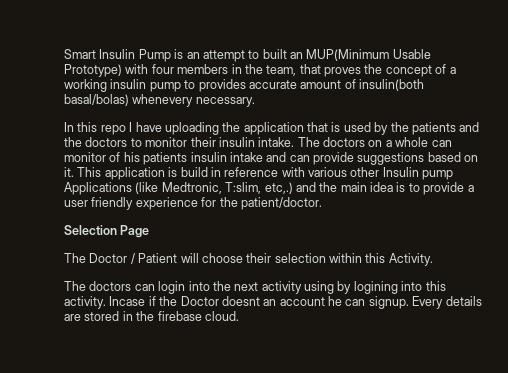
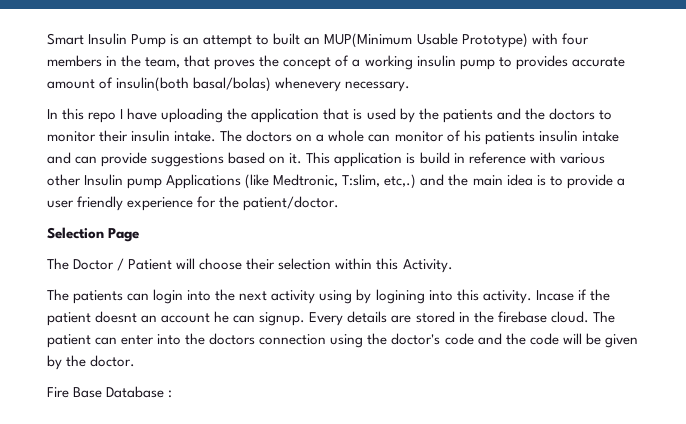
[89,281,132,291] doctors -> [73,290,124,304] patients
[180,296,219,306] Doctor -> [47,312,91,326] patient
(239, 316) none -> [592,311,615,323] [47,333,638,348] [47,355,136,370] [47,386,173,398] The patient can enter into the doctors connection using the doctor's code and the code will be given by the doctor. // Fire Base Database :

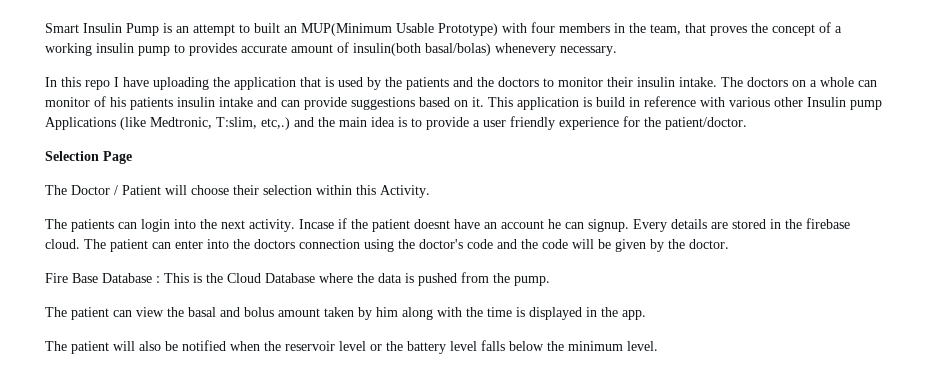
[271,289,479,304] activity using by logining into this -> (245, 224) none
(138, 317) none -> [454,219,480,229] have
(173, 394) none -> [164,272,550,286] [45,307,646,320] [45,340,658,354] This is the Cloud Database where the data is pushed from the pump. // The patient can view the basal and bolus amount taken by him along with the time is displayed in the app. // The patient will also be notified when the reservoir level or the battery level falls below the minimum level.

